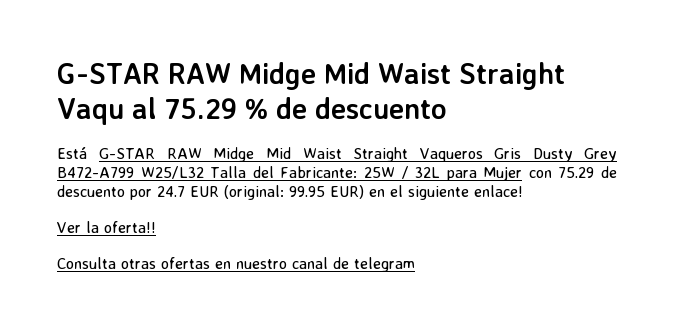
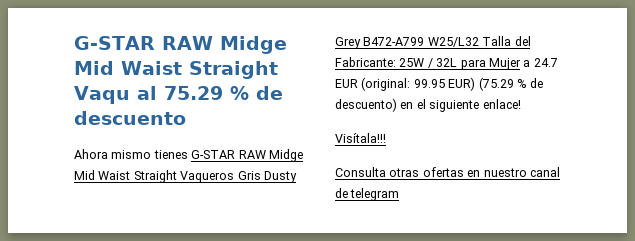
[57,147,87,159] Está -> [74,149,188,159] Ahora mismo tienes
[528,166,618,178] [57,185,152,200] con 75.29 de descuento por -> [523,60,531,67] a
(364, 192) none -> [478,77,544,91] [335,98,397,112] (75.29 % de descuento)
[57,221,156,233] Ver la oferta!! -> [335,133,386,143] Visítala!!!

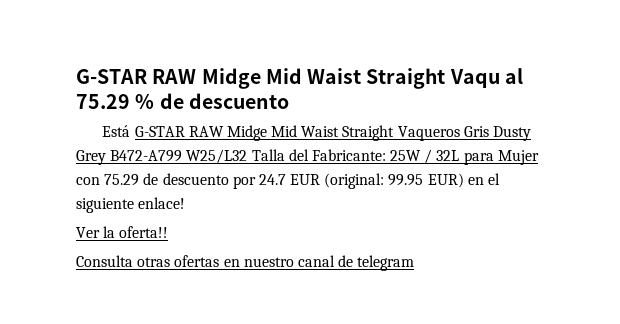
[74,149,188,159] Ahora mismo tienes -> [102,125,131,137] Está
[523,60,531,67] a -> [76,173,256,189] con 75.29 de descuento por
[478,77,544,91] [335,98,397,112] (75.29 % de descuento) -> (464, 180) none
[335,133,386,143] Visítala!!! -> [76,226,169,238] Ver la oferta!!

